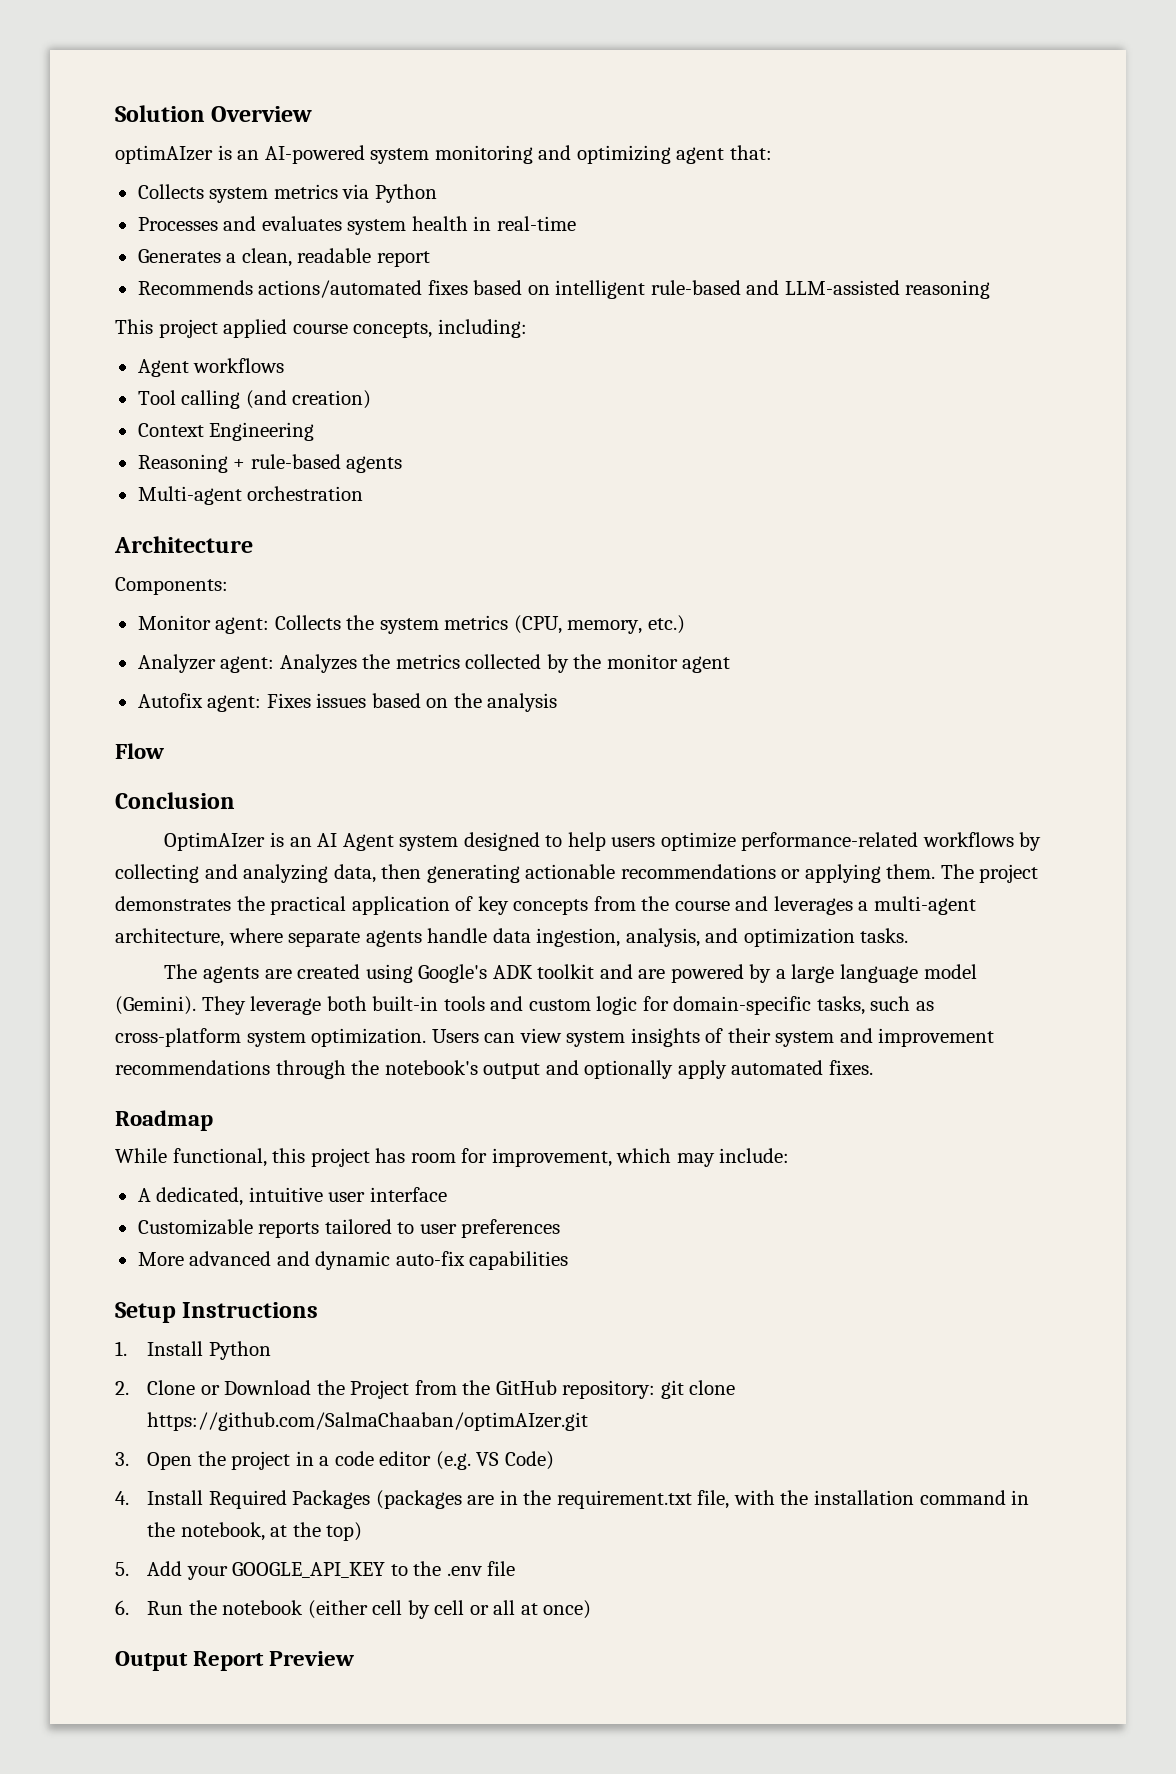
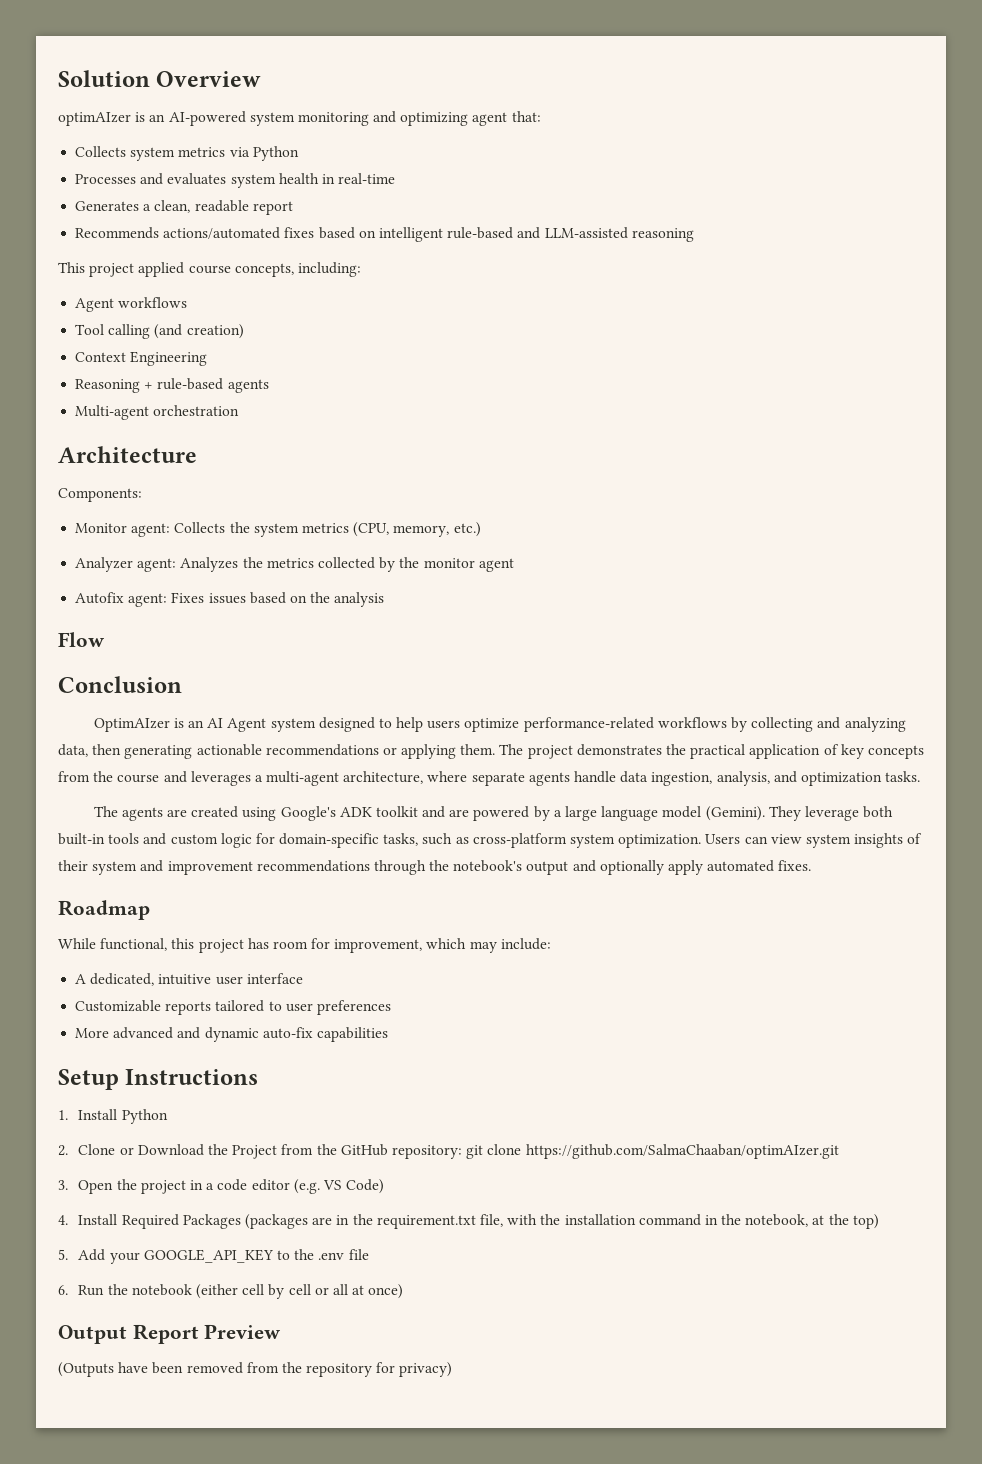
(355, 1658) none -> [58,1362,453,1377] // (Outputs have been removed from the repository for privacy)

